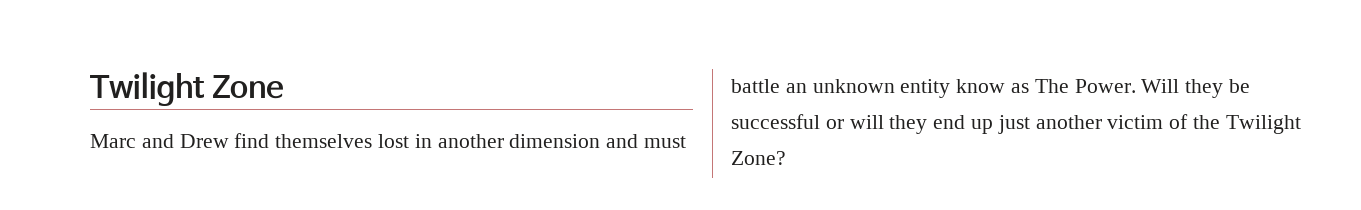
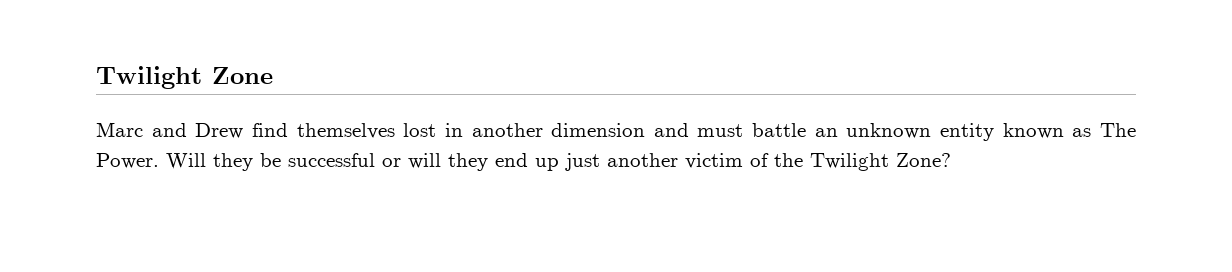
[956,79,1006,93] know -> [1002,123,1064,139] known

